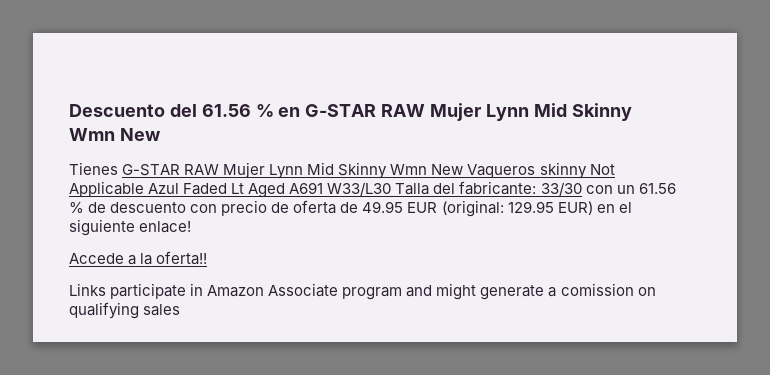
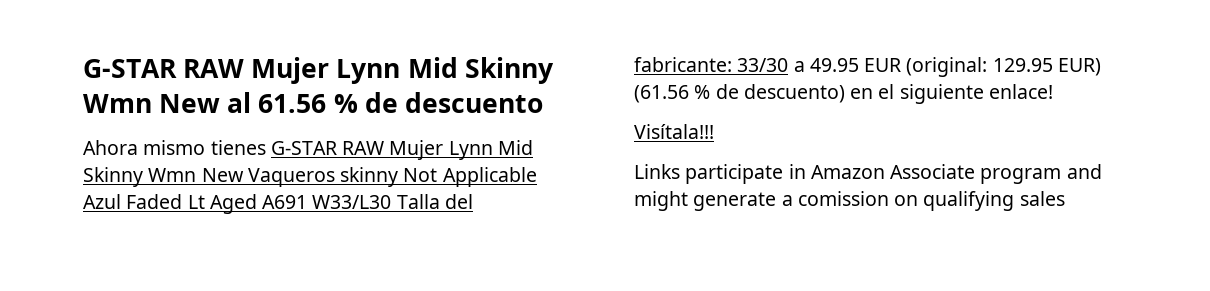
[69,103,632,121] [69,128,161,141] [69,162,118,175] Descuento del 61.56 % en G-STAR RAW Mujer Lynn Mid Skinny Wmn New // Tienes -> [83,57,554,84] [83,92,543,113] [83,140,266,155] G-STAR RAW Mujer Lynn Mid Skinny Wmn New al 61.56 % de descuento // Ahora mismo tienes
[585,183,676,194] [69,200,359,216] con un 61.56 % de descuento con precio de oferta de -> [793,61,805,72] a
(593, 208) none -> [634,84,845,103] (61.56 % de descuento)
[69,251,208,265] Accede a la oferta!! -> [634,124,714,139] Visítala!!!

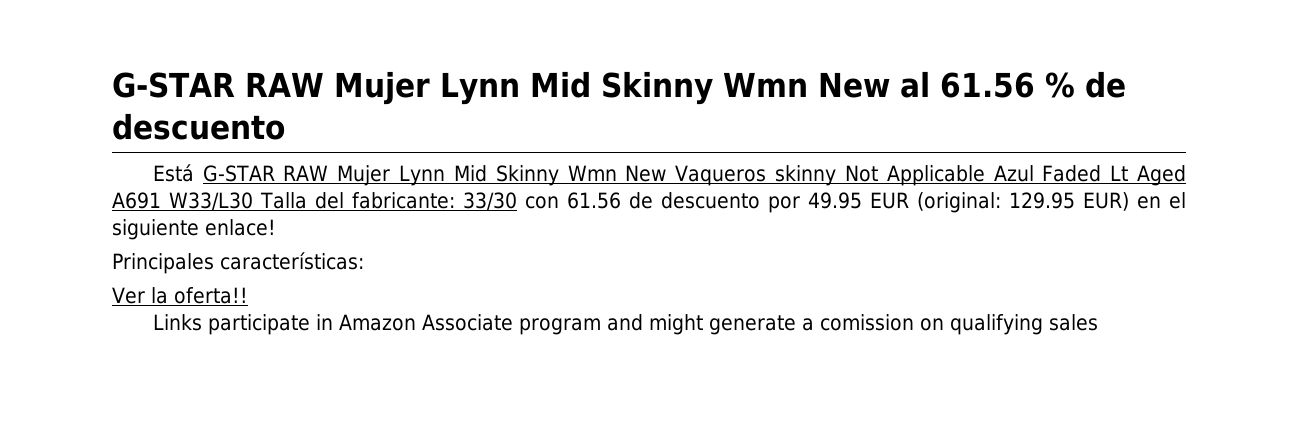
[83,140,266,155] Ahora mismo tienes -> [152,164,194,182] Está
[793,61,805,72] a -> [524,192,800,213] con 61.56 de descuento por
[634,84,845,103] (61.56 % de descuento) -> (1129, 201) none
[634,124,714,139] Visítala!!! -> [112,252,364,274] [112,287,248,304] Principales características: // Ver la oferta!!

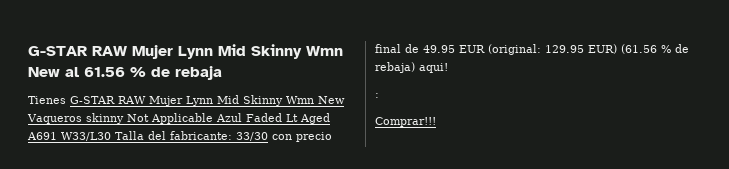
[112,113,285,140] [152,164,194,182] descuento // Está -> [175,66,222,80] [28,96,66,104] rebaja // Tienes
[566,192,800,213] 61.56 de descuento por -> [296,132,332,142] [375,44,419,53] precio final de
[1136,192,1187,209] [112,219,276,240] [112,252,364,274] [112,287,248,304] [152,314,1098,335] en el siguiente enlace! // Principales características: // Ver la oferta!! // Links participate in Amazon Associate program and might generate a comission on qualifying sales -> [621,44,689,54] [375,62,448,73] [375,93,379,98] [375,117,436,127] (61.56 % de rebaja) aqui! // : // Comprar!!!

